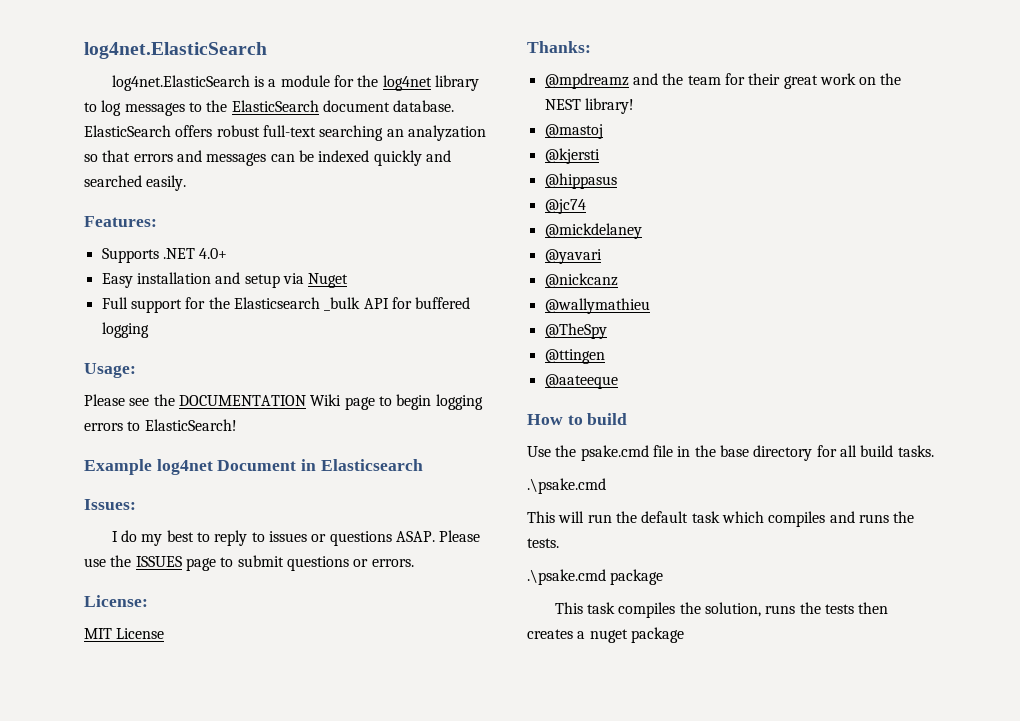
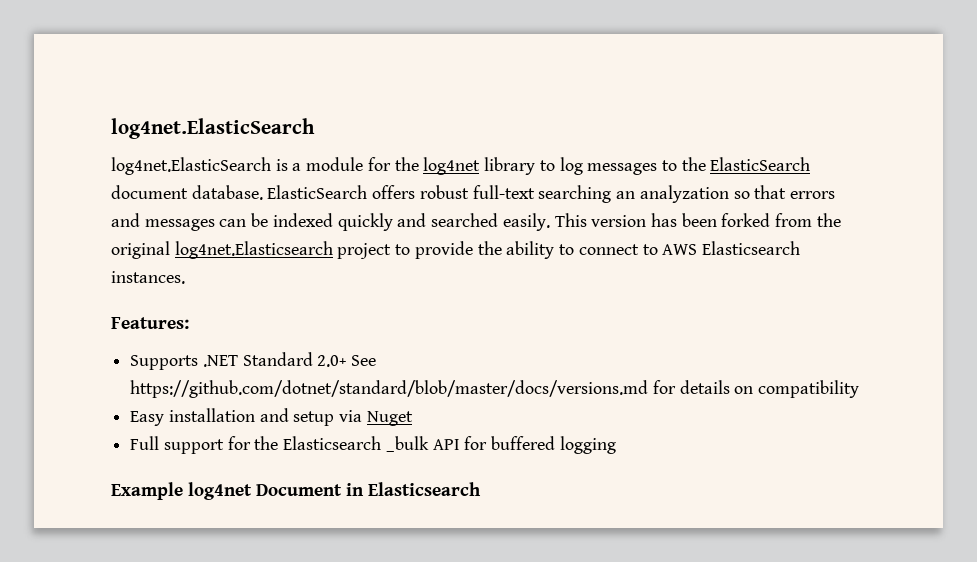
[84,216,157,227] [101,248,228,263] // Features: // Supports .NET 4.0+ -> [554,213,841,227] [111,241,800,259] [111,271,185,284] [111,317,189,329] [130,352,377,370] [130,380,860,398] This version has been forked from the original log4net.Elasticsearch project to provide the ability to connect to AWS Elasticsearch instances. // Features: // Supports .NET Standard 2.0+ See https://github.com/dotnet/standard/blob/master/docs/versions.md for details on compatibility
[84,363,136,378] [84,394,483,410] [84,419,237,431] // Usage: // Please see the DOCUMENTATION Wiki page to begin logging errors to ElasticSearch! -> (616, 445) none
[84,499,136,510] [111,530,481,546] [84,555,414,571] [84,595,148,607] [84,628,165,639] [527,41,591,53] [544,73,902,89] [544,98,634,114] [544,124,603,139] [544,148,600,164] [544,173,617,189] [544,199,586,214] [544,223,642,239] [544,249,602,264] [544,273,618,288] [544,298,650,314] [544,323,607,339] [544,349,605,364] [544,374,618,389] [527,413,628,425] [527,445,934,461] [527,478,606,494] [527,511,915,527] [527,538,559,548] [527,569,664,585] [554,602,889,618] [527,627,684,643] // Issues: // I do my best to reply to issues or questions ASAP. Please use the ISSUES page to submit questions or errors. // License: // MIT License // Thanks: // @mpdreamz and the team for their great work on the NEST library! // @mastoj // @kjersti // @hippasus // @jc74 // @mickdelaney // @yavari // @nickcanz // @wallymathieu // @TheSpy // @ttingen // @aateeque // How to build // Use the psake.cmd file in the base directory for all build tasks. // .\psake.cmd // This will run the default task which compiles and runs the tests. // .\psake.cmd package // This task compiles the solution, runs the tests then creates a nuget package -> (481, 489) none

